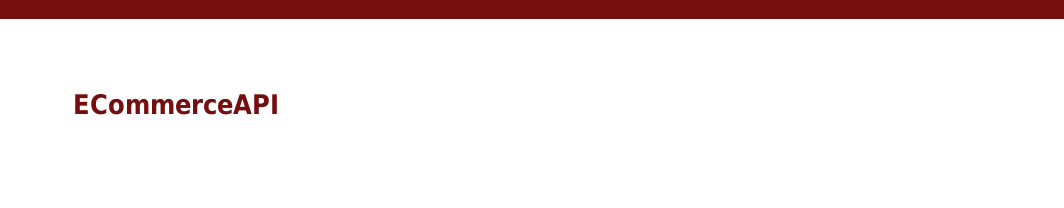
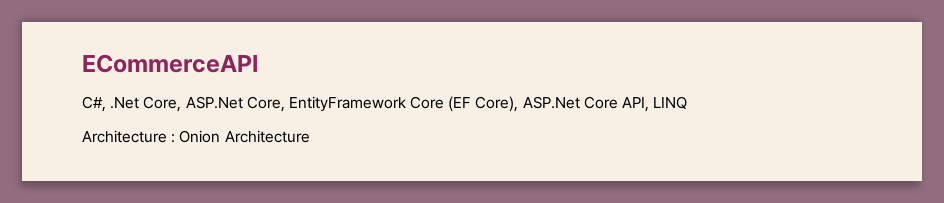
(279, 104) none -> [82,96,688,112] [82,130,310,143] // C#, .Net Core, ASP.Net Core, EntityFramework Core (EF Core), ASP.Net Core API, LINQ // Architecture : Onion Architecture

